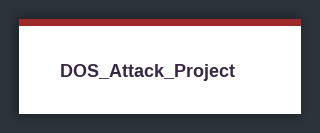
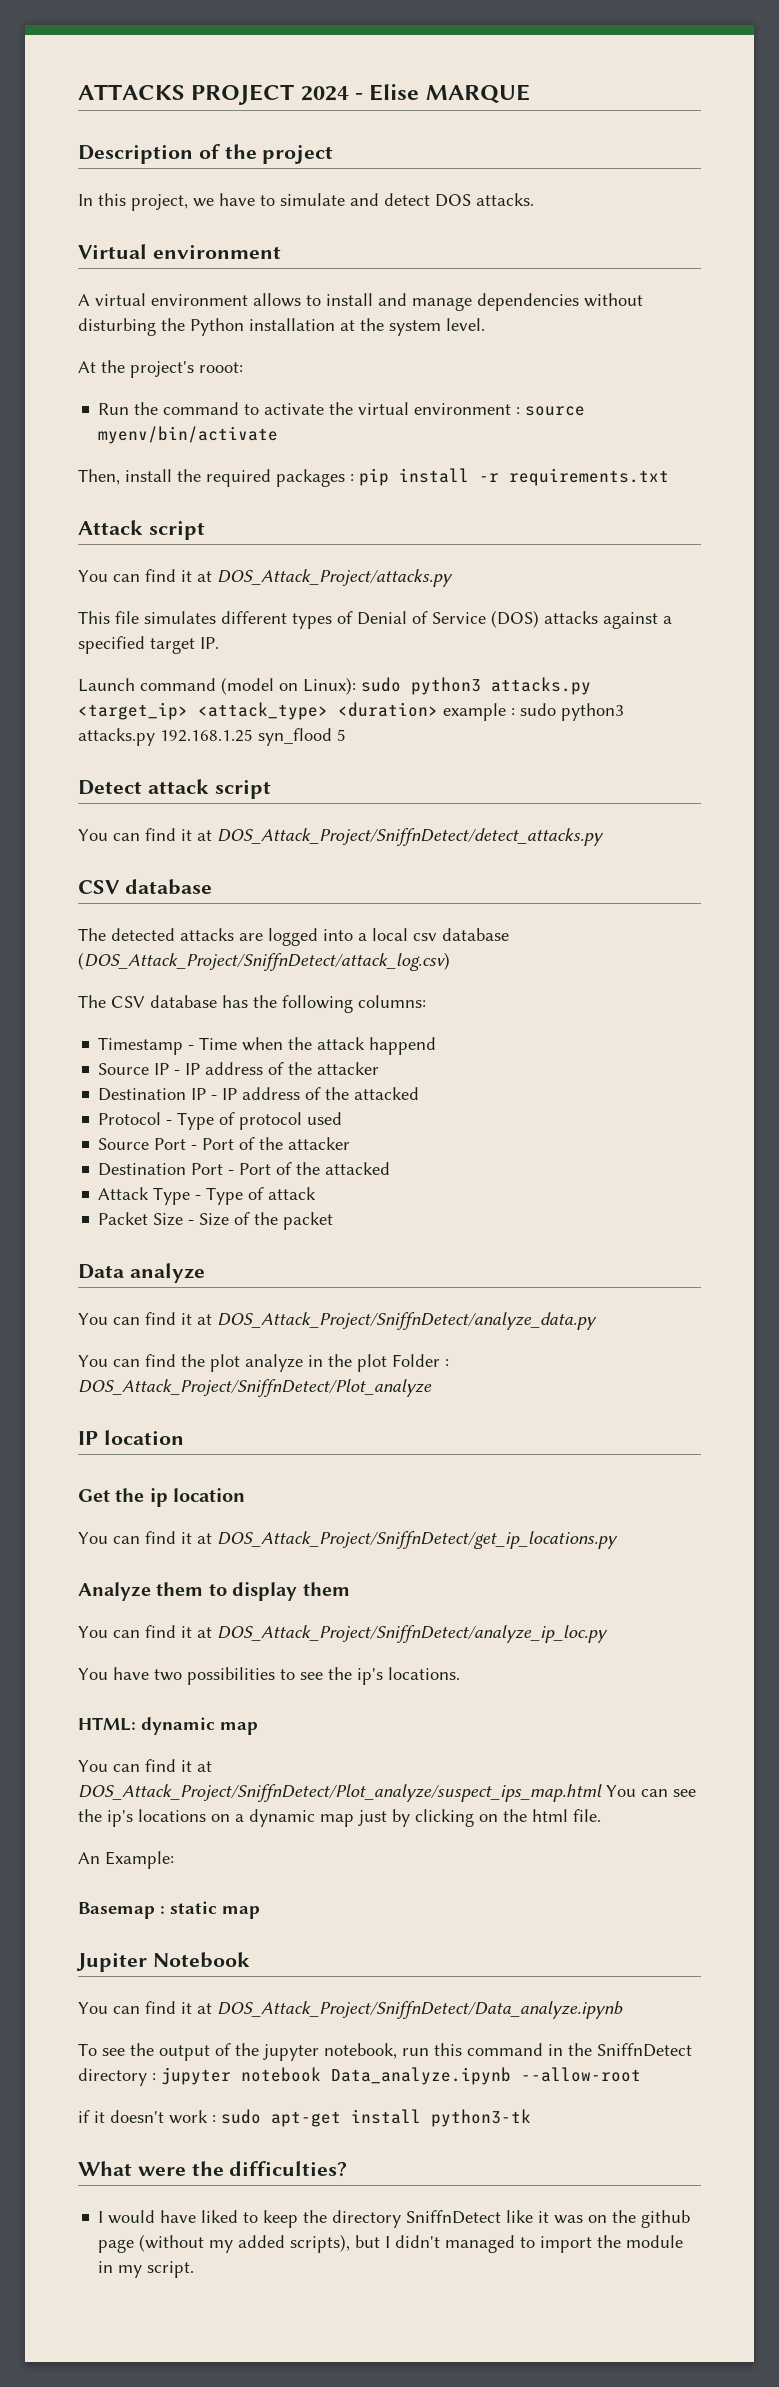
[60,64,235,81] DOS_Attack_Project -> [78,84,530,105] [78,144,334,164] [78,193,534,211] [78,244,281,259] [78,293,643,311] [78,318,485,336] [78,360,243,378] [98,402,586,416] [98,426,279,444] [78,468,669,487] [78,520,205,540] [78,569,453,587] [78,610,672,629] [78,636,219,654] [78,677,591,695] [78,702,624,721] [78,728,346,746] [78,779,271,799] [78,828,604,846] [78,879,212,895] [78,928,509,946] [78,952,450,971] [78,995,426,1013] [98,1037,437,1055] [98,1062,380,1075] [98,1087,420,1101] [98,1112,343,1130] [98,1137,351,1150] [98,1162,391,1176] [98,1187,317,1205] [98,1212,334,1230] [78,1263,205,1283] [78,1312,597,1330] [78,1354,449,1372] [78,1379,432,1397] [78,1430,184,1445] [78,1488,246,1507] [78,1531,618,1549] [78,1582,350,1601] [78,1625,608,1643] [78,1667,460,1685] [78,1717,258,1735] [78,1759,212,1772] [78,1784,696,1802] [78,1809,601,1827] [78,1851,174,1869] [78,1901,260,1919] [76,1952,250,1972] [78,2001,623,2019] [78,2043,692,2061] [78,2067,641,2086] [78,2109,531,2127] [78,2161,348,2177] [98,2210,691,2228] [98,2234,684,2253] [98,2261,195,2278] ATTACKS PROJECT 2024 - Elise MARQUE // Description of the project // In this project, we have to simulate and detect DOS attacks. // Virtual environment // A virtual environment allows to install and manage dependencies without disturbing the Python installation at the system level. // At the project's rooot: // Run the command to activate the virtual environment : source myenv/bin/activate // Then, install the required packages : pip install -r requirements.txt // Attack script // You can find it at DOS_Attack_Project/attacks.py // This file simulates different types of Denial of Service (DOS) attacks against a specified target IP. // Launch command (model on Linux): sudo python3 attacks.py <target_ip> <attack_type> <duration> example : sudo python3 attacks.py 192.168.1.25 syn_flood 5 // Detect attack script // You can find it at DOS_Attack_Project/SniffnDetect/detect_attacks.py // CSV database // The detected attacks are logged into a local csv database (DOS_Attack_Project/SniffnDetect/attack_log.csv) // The CSV database has the following columns: // Timestamp - Time when the attack happend // Source IP - IP address of the attacker // Destination IP - IP address of the attacked // Protocol - Type of protocol used // Source Port - Port of the attacker // Destination Port - Port of the attacked // Attack Type - Type of attack // Packet Size - Size of the packet // Data analyze // You can find it at DOS_Attack_Project/SniffnDetect/analyze_data.py // You can find the plot analyze in the plot Folder : DOS_Attack_Project/SniffnDetect/Plot_analyze // IP location // Get the ip location // You can find it at DOS_Attack_Project/SniffnDetect/get_ip_locations.py // Analyze them to display them // You can find it at DOS_Attack_Project/SniffnDetect/analyze_ip_loc.py // You have two possibilities to see the ip's locations. // HTML: dynamic map // You can find it at DOS_Attack_Project/SniffnDetect/Plot_analyze/suspect_ips_map.html You can see the ip's locations on a dynamic map just by clicking on the html file. // An Example: // Basemap : static map // Jupiter Notebook // You can find it at DOS_Attack_Project/SniffnDetect/Data_analyze.ipynb // To see the output of the jupyter notebook, run this command in the SniffnDetect directory : jupyter notebook Data_analyze.ipynb --allow-root // if it doesn't work : sudo apt-get install python3-tk // What were the difficulties? // I would have liked to keep the directory SniffnDetect like it was on the github page (without my added scripts), but I didn't managed to import the module in my script.

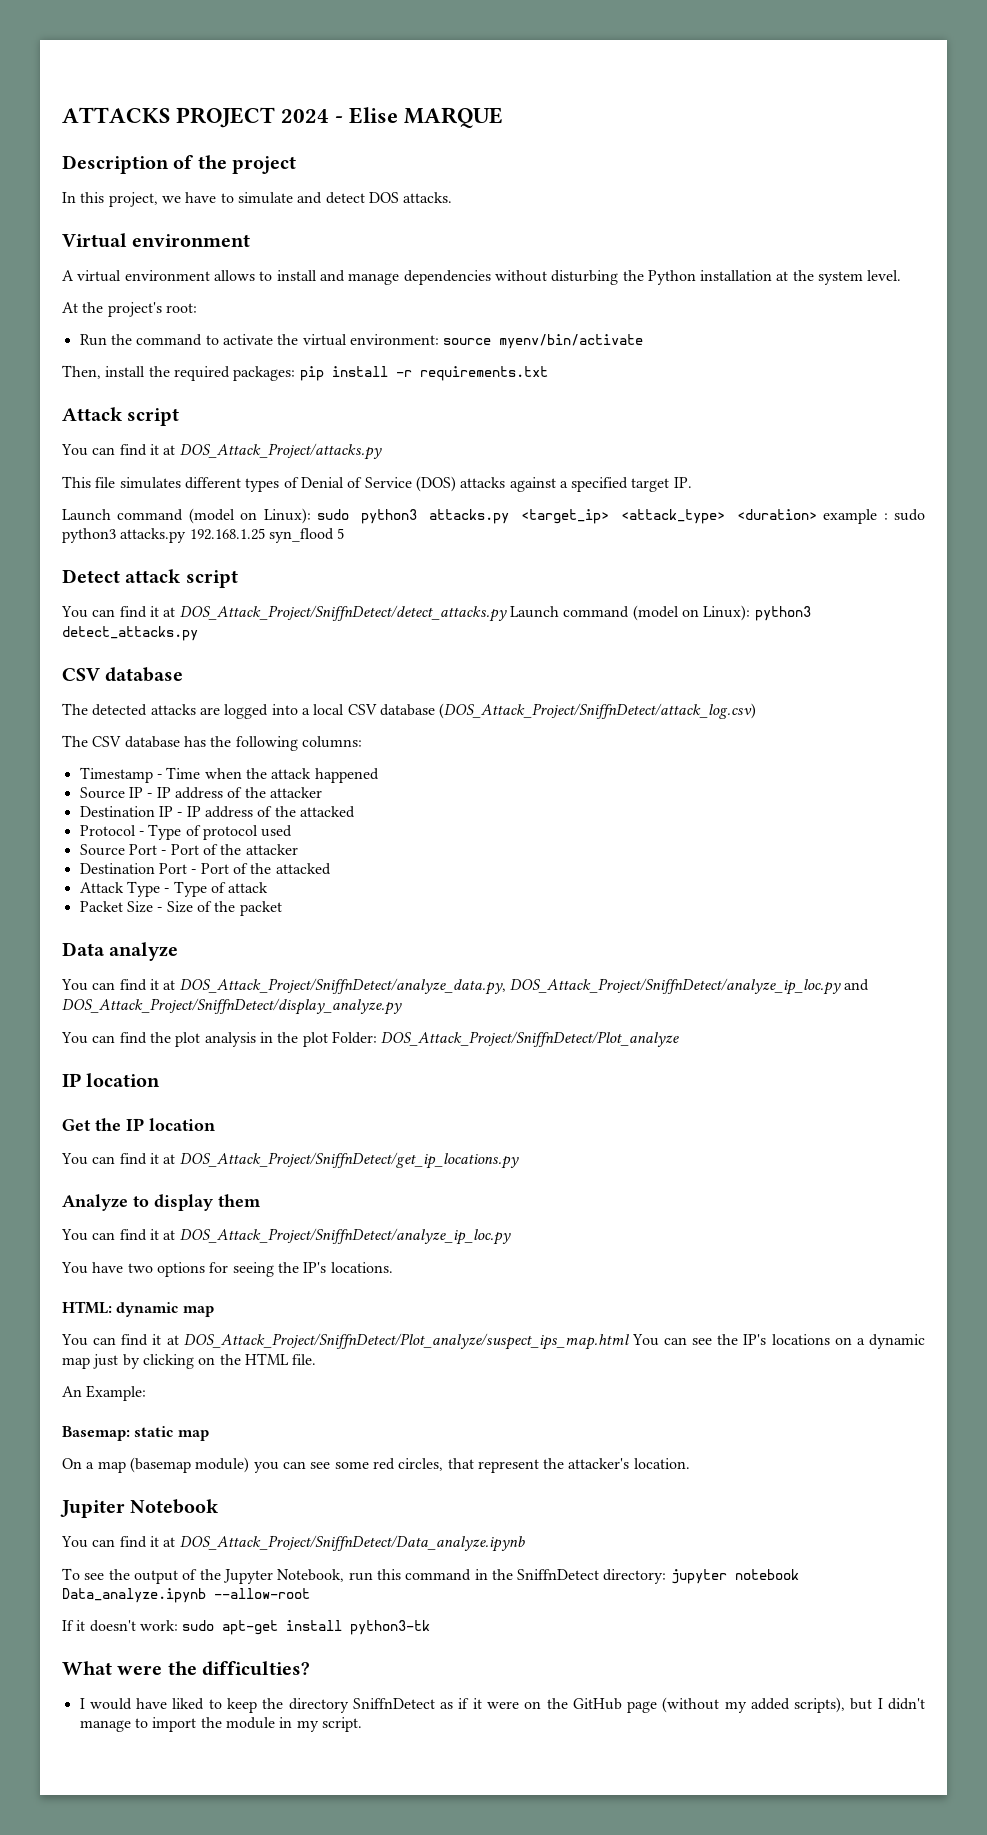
[199,362,243,373] rooot: -> [165,303,197,313] root:
[414,403,521,415] environment : -> [349,334,439,345] environment:
[276,469,354,487] packages : -> [233,366,296,381] packages:
(604, 837) none -> [509,605,811,621] [62,626,198,641] Launch command (model on Linux): python3 detect_attacks.py
[413,933,437,941] csv -> [347,704,377,715] CSV
[369,1037,437,1055] happend -> [314,768,379,783] happened
[217,1312,597,1330] DOS_Attack_Project/SniffnDetect/analyze_data.py -> [179,978,870,995] [62,998,402,1015] DOS_Attack_Project/SniffnDetect/analyze_data.py, DOS_Attack_Project/SniffnDetect/analyze_ip_loc.py and DOS_Attack_Project/SniffnDetect/display_analyze.py
[245,1354,303,1372] analyze -> [204,1032,256,1047] analysis
[392,1354,449,1367] Folder : -> [331,1031,377,1044] Folder:
[149,1488,168,1507] ip -> [126,1118,144,1131] IP
[156,1582,204,1596] them -> (128, 1202) none
[187,1667,383,1685] possibilities to see the ip's -> [156,1262,327,1277] options for seeing the IP's
[107,1810,133,1827] ip's -> [743,1334,767,1345] IP's
[532,1809,568,1822] html -> [244,1353,289,1365] HTML
[78,1902,165,1919] Basemap : -> [62,1426,130,1441] Basemap:
(260, 1912) none -> [62,1457,690,1473] // On a map (basemap module) you can see some red circles, that represent the attacker's location.
[263,2043,397,2061] jupyter notebook, -> [222,1569,345,1584] Jupyter Notebook,
[78,2068,156,2086] directory : -> [603,1569,667,1584] directory:
[78,2110,90,2123] if -> [62,1620,74,1631] If
[169,2110,216,2124] work : -> [139,1620,178,1631] work:
[506,2210,691,2228] like it was on the github -> [440,1698,622,1710] as if it were on the GitHub
[445,2235,516,2253] managed -> [79,1720,131,1732] manage

